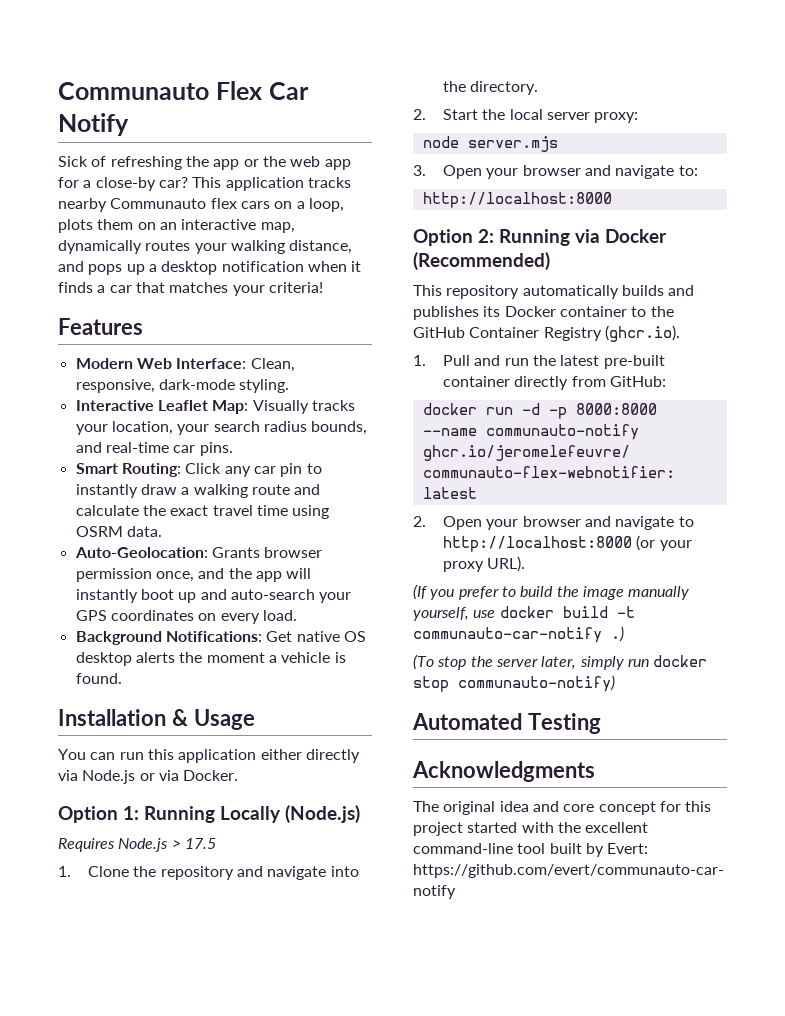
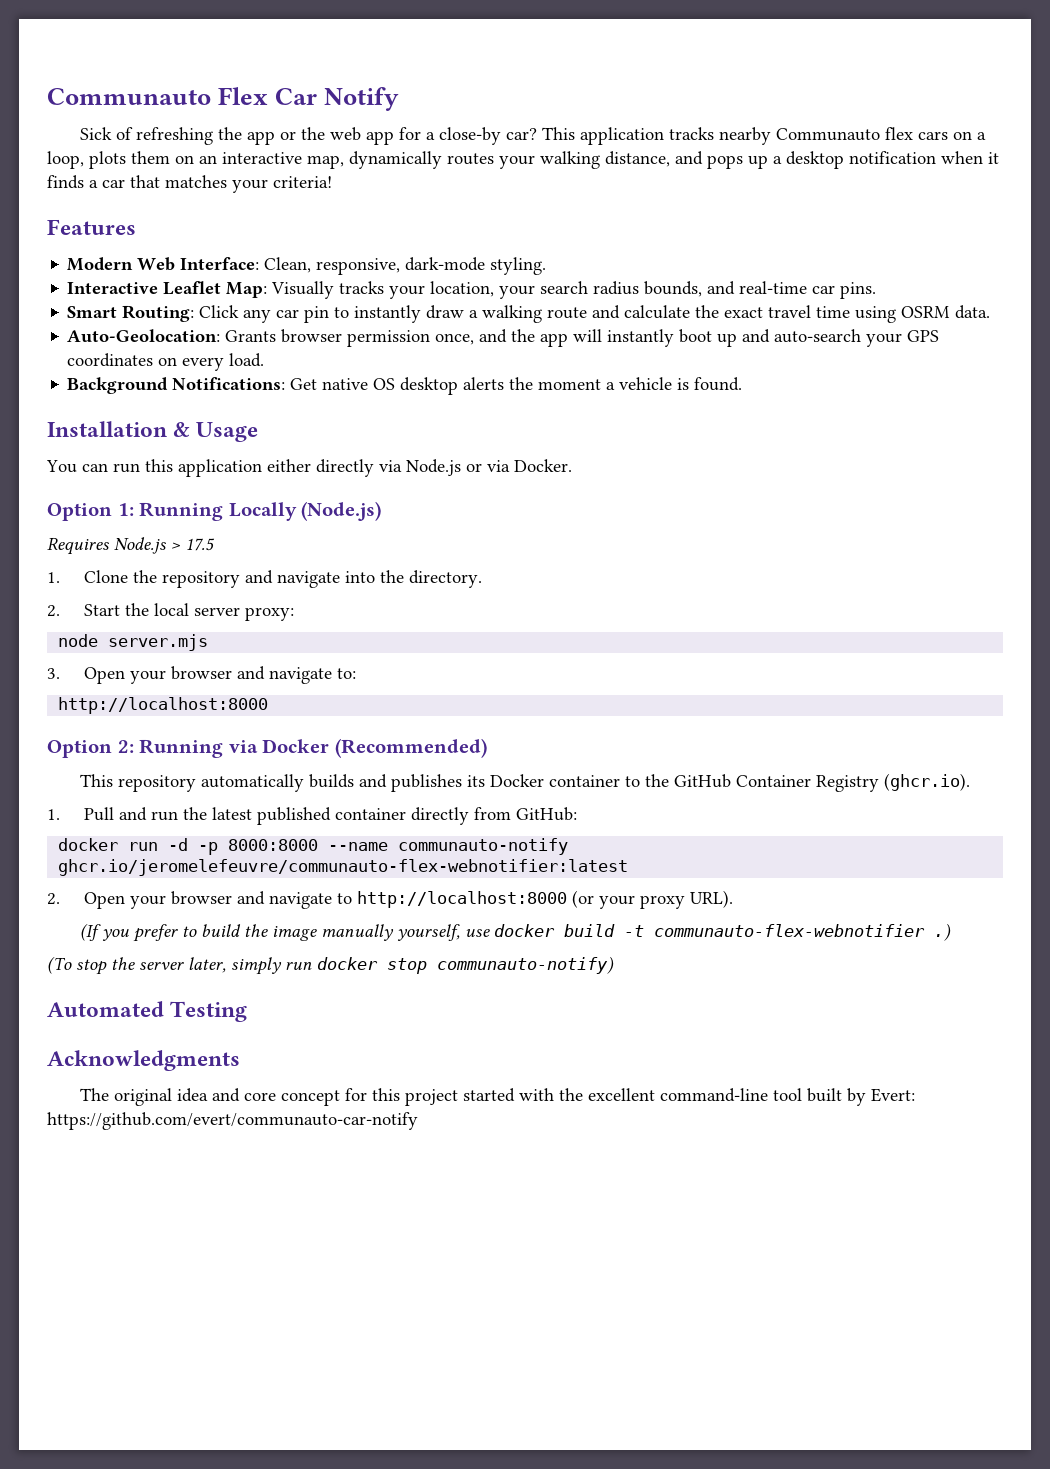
[603,355,665,369] pre-built -> [256,807,331,825] published
[413,627,602,643] communauto-car-notify -> [653,924,925,937] communauto-flex-webnotifier

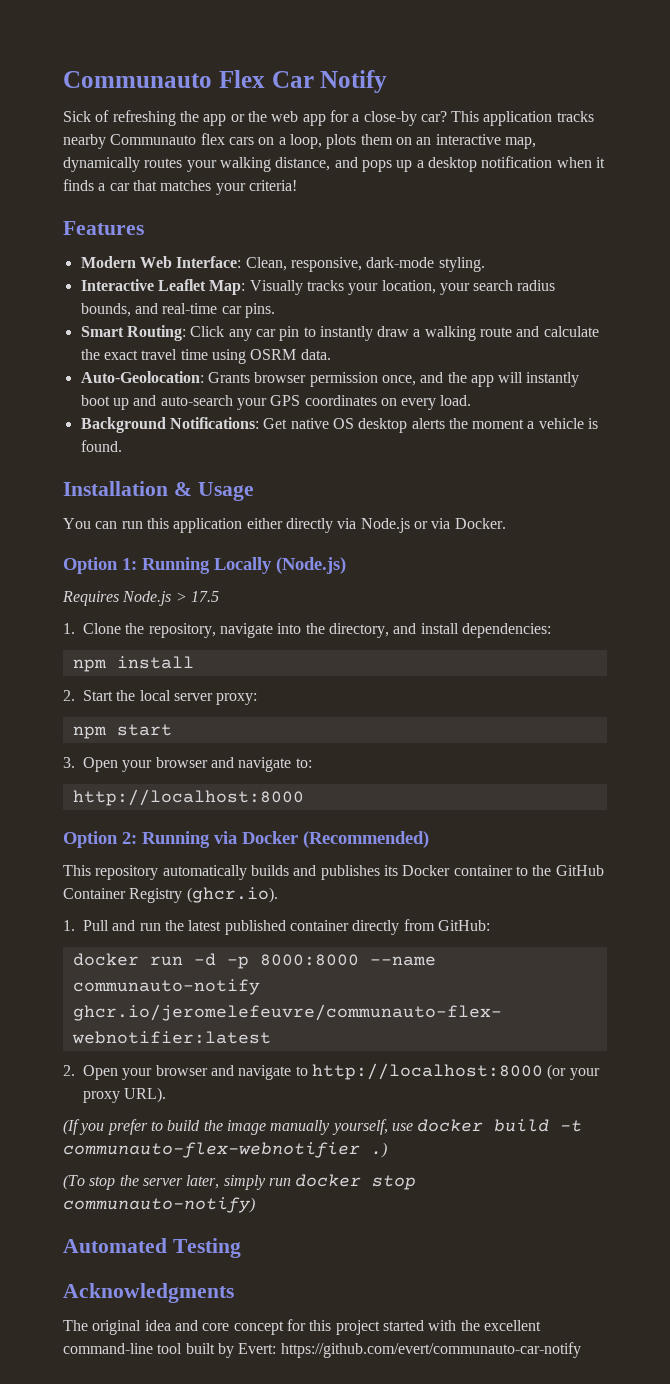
[161,570,273,588] repository and -> [148,623,216,638] repository,
[408,570,482,588] directory. -> [328,623,551,638] [72,656,194,672] directory, and install dependencies: // npm install
[58,634,209,651] node server.mjs -> [72,724,172,739] npm start

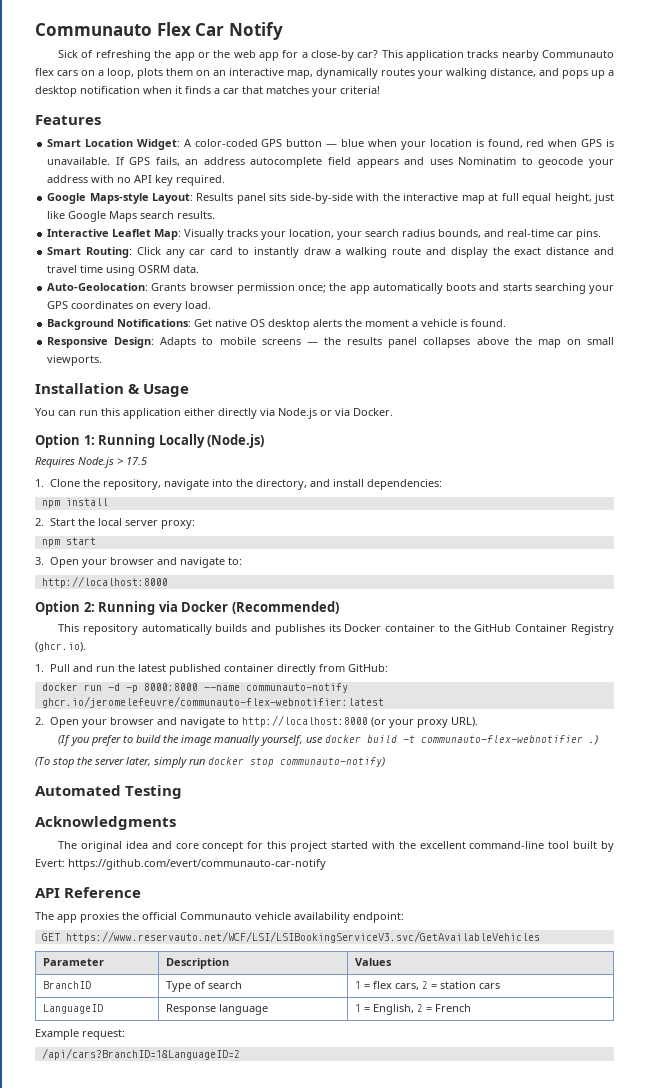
[80,256,485,272] Modern Web Interface: Clean, responsive, dark-mode styling. -> [47,139,614,150] [47,157,614,168] [47,175,226,186] [47,193,614,204] [47,211,216,222] Smart Location Widget: A color-coded GPS button — blue when your location is found, red when GPS is unavailable. If GPS fails, an address autocomplete field appears and uses Nominatim to geocode your address with no API key required. // Google Maps-style Layout: Results panel sits side-by-side with the interactive map at full equal height, just like Google Maps search results.
[279,326,300,341] pin -> [210,247,234,255] card
[543,326,599,337] calculate -> [450,247,488,258] display
(138, 355) none -> [546,247,614,255] distance and
[381,372,580,387] [80,395,233,410] once, and the app will instantly boot up and auto-search -> [298,283,586,294] once; the app automatically boots and starts searching
(122, 446) none -> [47,337,614,348] [47,355,103,366] // Responsive Design: Adapts to mobile screens — the results panel collapses above the map on small viewports.
(581, 1350) none -> [35,887,142,898] [35,912,404,923] [41,931,540,943] [43,958,105,966] [166,958,230,969] [355,958,393,966] [43,981,92,989] [166,981,243,992] [355,981,501,990] [43,1004,104,1014] [166,1004,269,1015] [355,1004,472,1015] [35,1029,125,1040] [41,1048,240,1060] // API Reference // The app proxies the official Communauto vehicle availability endpoint: // GET https://www.reservauto.net/WCF/LSI/LSIBookingServiceV3.svc/GetAvailableVehicles // Parameter | Description | Values // BranchID | Type of search | 1 = flex cars, 2 = station cars // LanguageID | Response language | 1 = English, 2 = French // Example request: // /api/cars?BranchID=1&LanguageID=2

